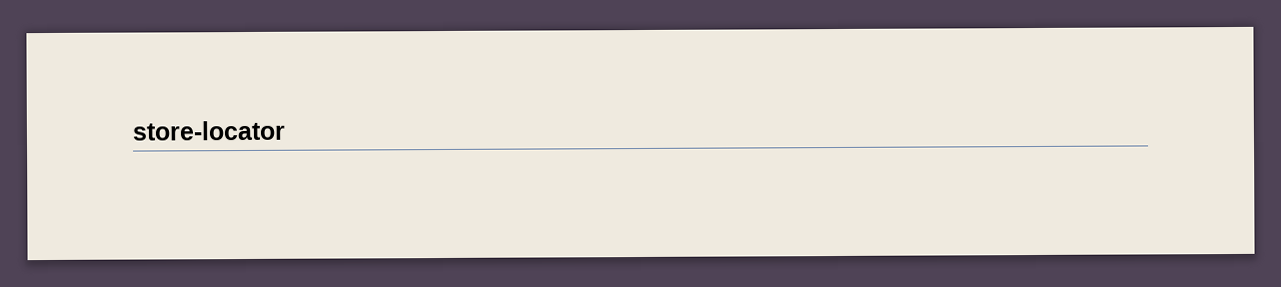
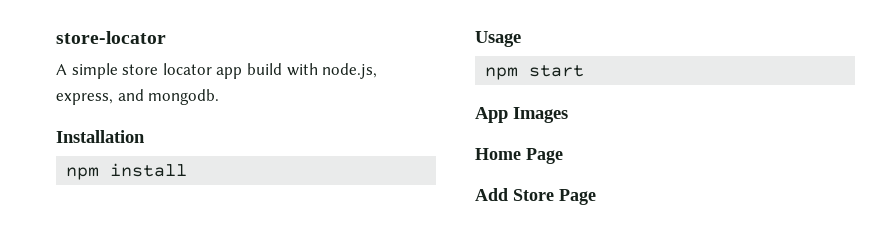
(285, 130) none -> [56,63,378,79] [56,89,220,105] [56,130,145,143] [66,163,188,180] [475,31,521,47] [485,65,585,80] [475,107,568,123] [475,148,563,164] [475,188,596,205] // A simple store locator app build with node.js, express, and mongodb. // Installation // npm install // Usage // npm start // App Images // Home Page // Add Store Page

